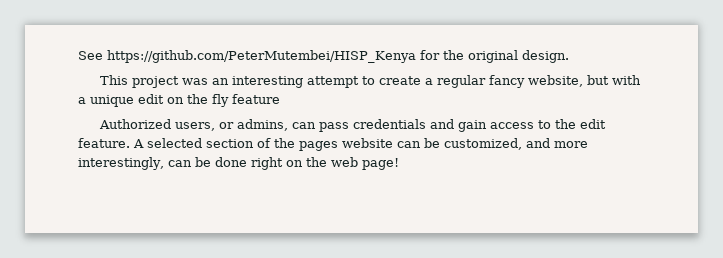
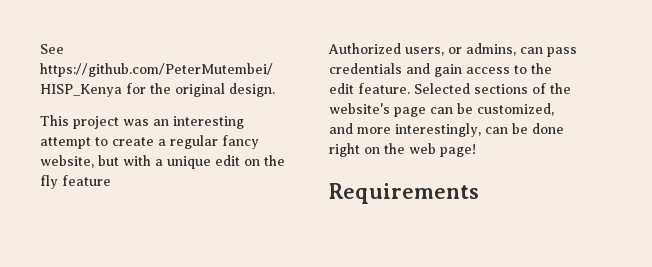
[133,138,393,151] A selected section of the pages website -> [414,83,571,94] [329,103,426,117] Selected sections of the website's page
(399, 164) none -> [329,183,479,204] // Requirements

